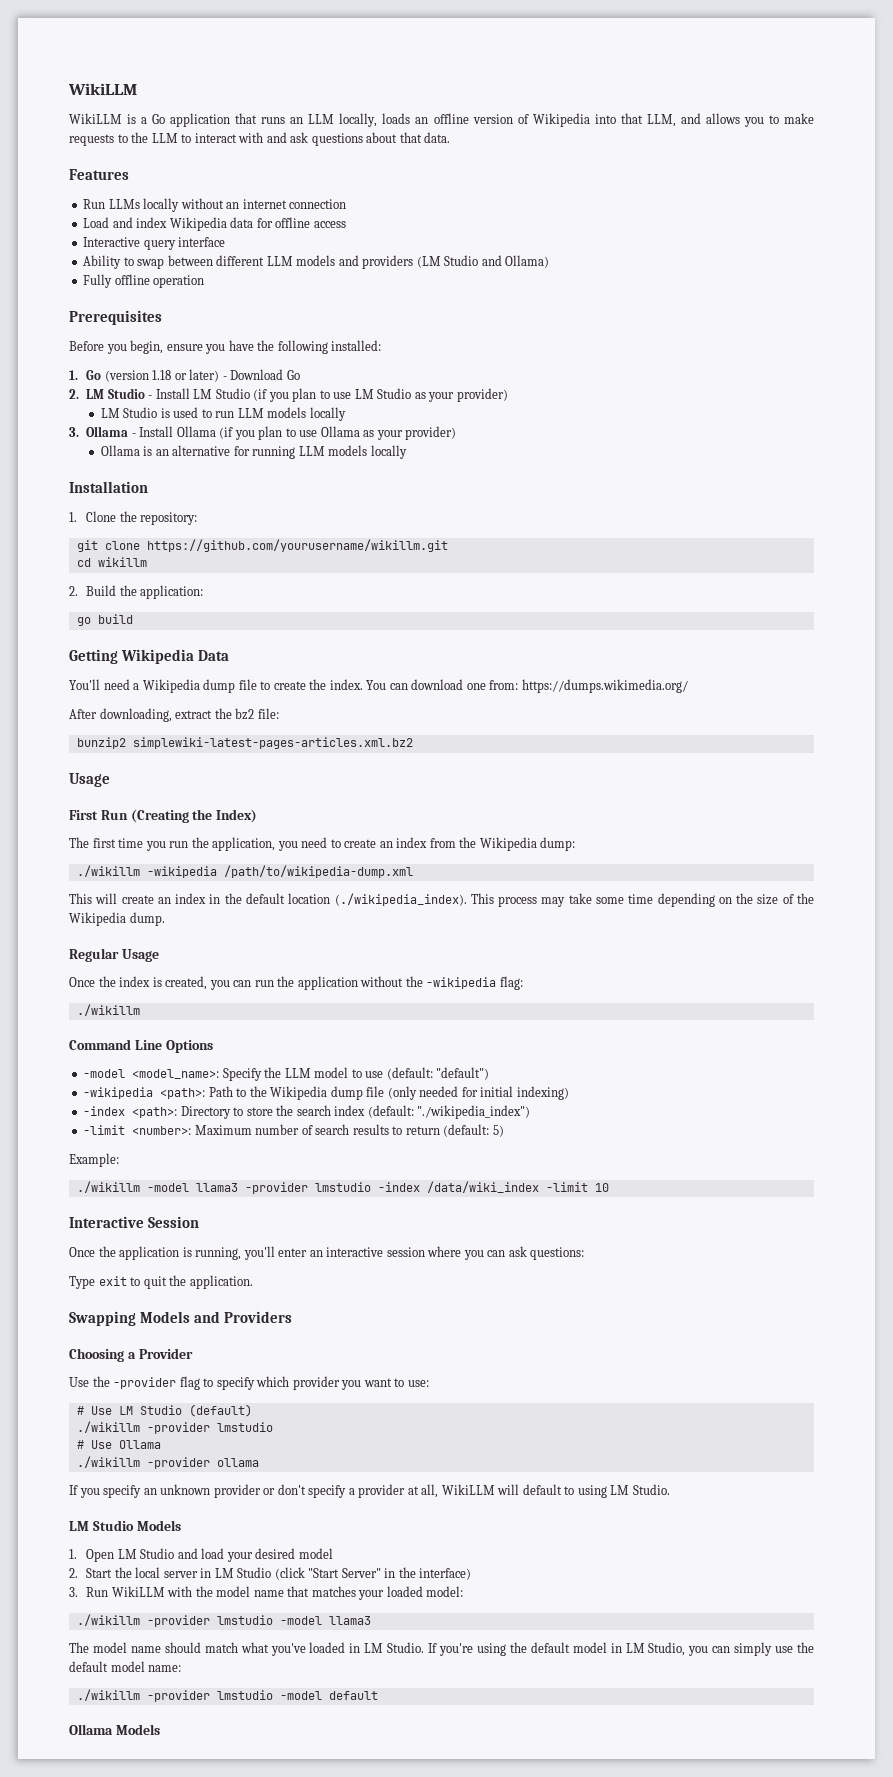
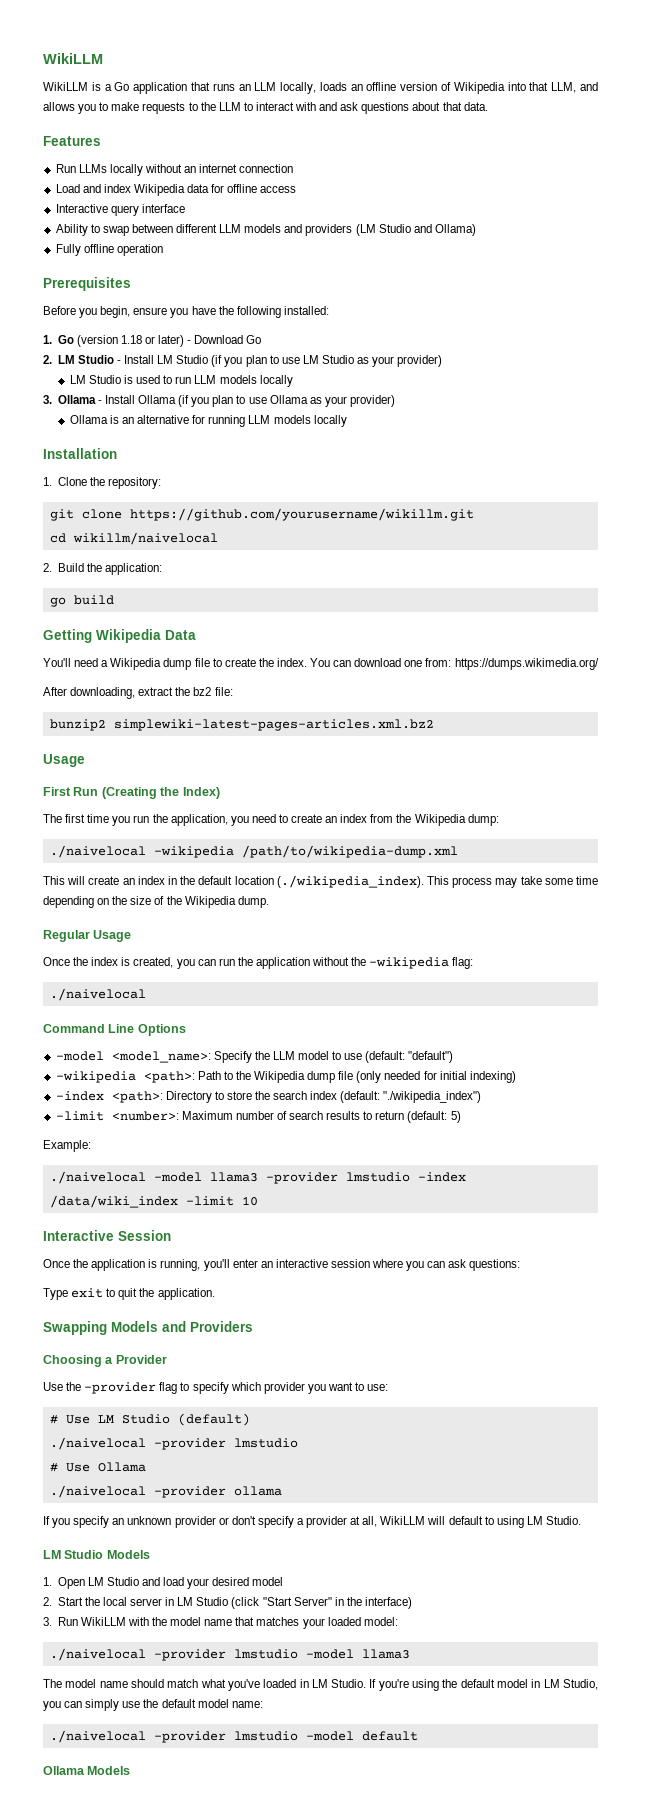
[97,557,147,567] wikillm -> [72,532,218,545] wikillm/naivelocal
[76,865,140,877] ./wikillm -> [49,845,146,858] ./naivelocal
[76,1004,140,1016] ./wikillm -> [49,988,146,1001] ./naivelocal
[76,1181,140,1193] ./wikillm -> [49,1171,146,1184] ./naivelocal
[76,1421,140,1433] ./wikillm -> [49,1437,146,1450] ./naivelocal
[76,1456,140,1468] ./wikillm -> [49,1485,146,1498] ./naivelocal
[76,1614,140,1626] ./wikillm -> [49,1648,146,1661] ./naivelocal
[76,1689,140,1701] ./wikillm -> [49,1730,146,1743] ./naivelocal

